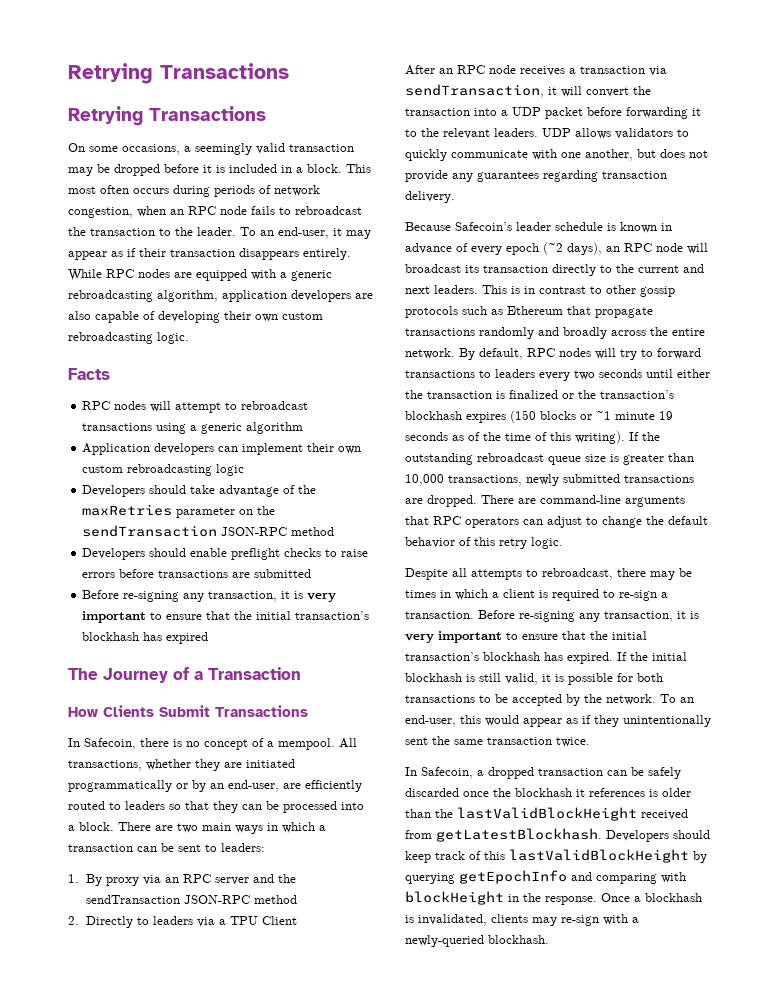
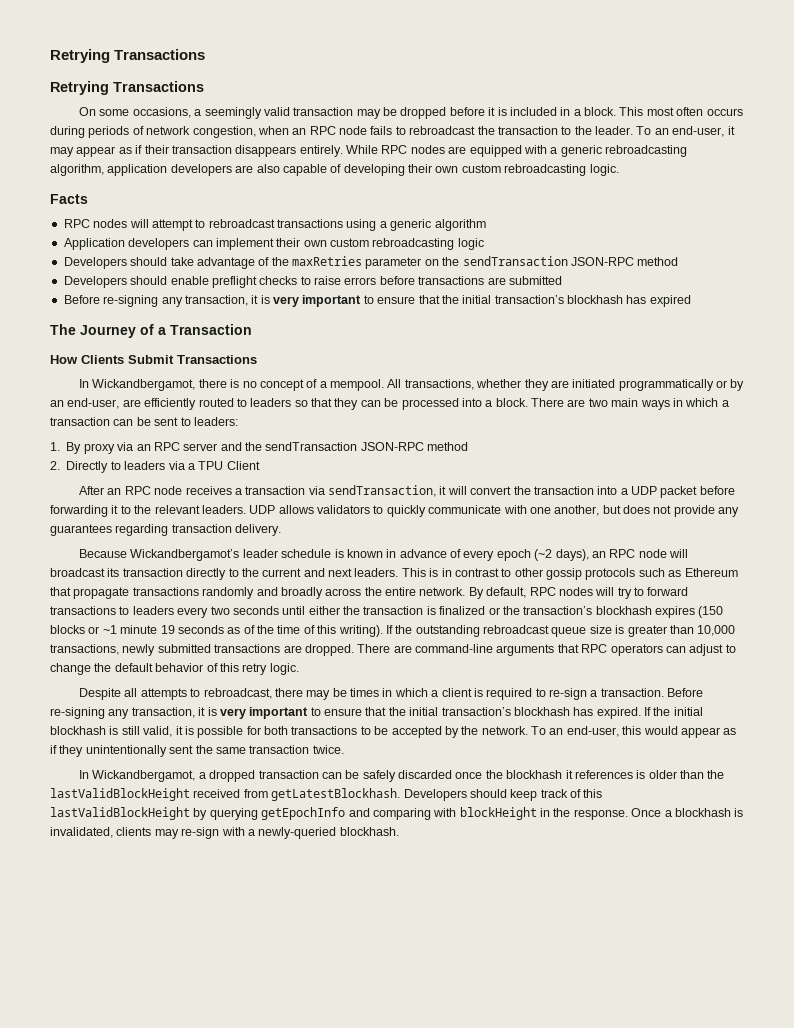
[84,738,136,750] Safecoin, -> [92,379,196,391] Wickandbergamot,
[455,222,512,231] Safecoin’s -> [130,549,240,561] Wickandbergamot’s
[421,767,473,779] Safecoin, -> [92,770,196,782] Wickandbergamot,

